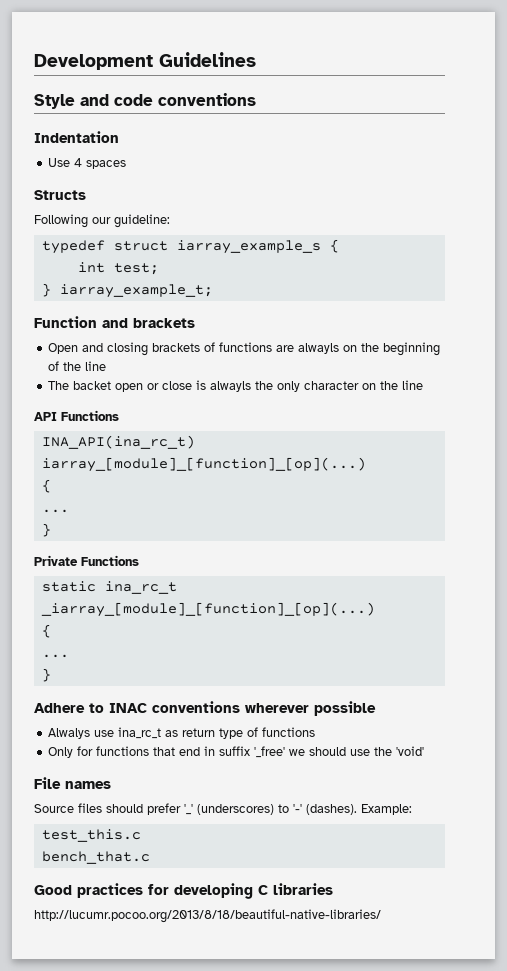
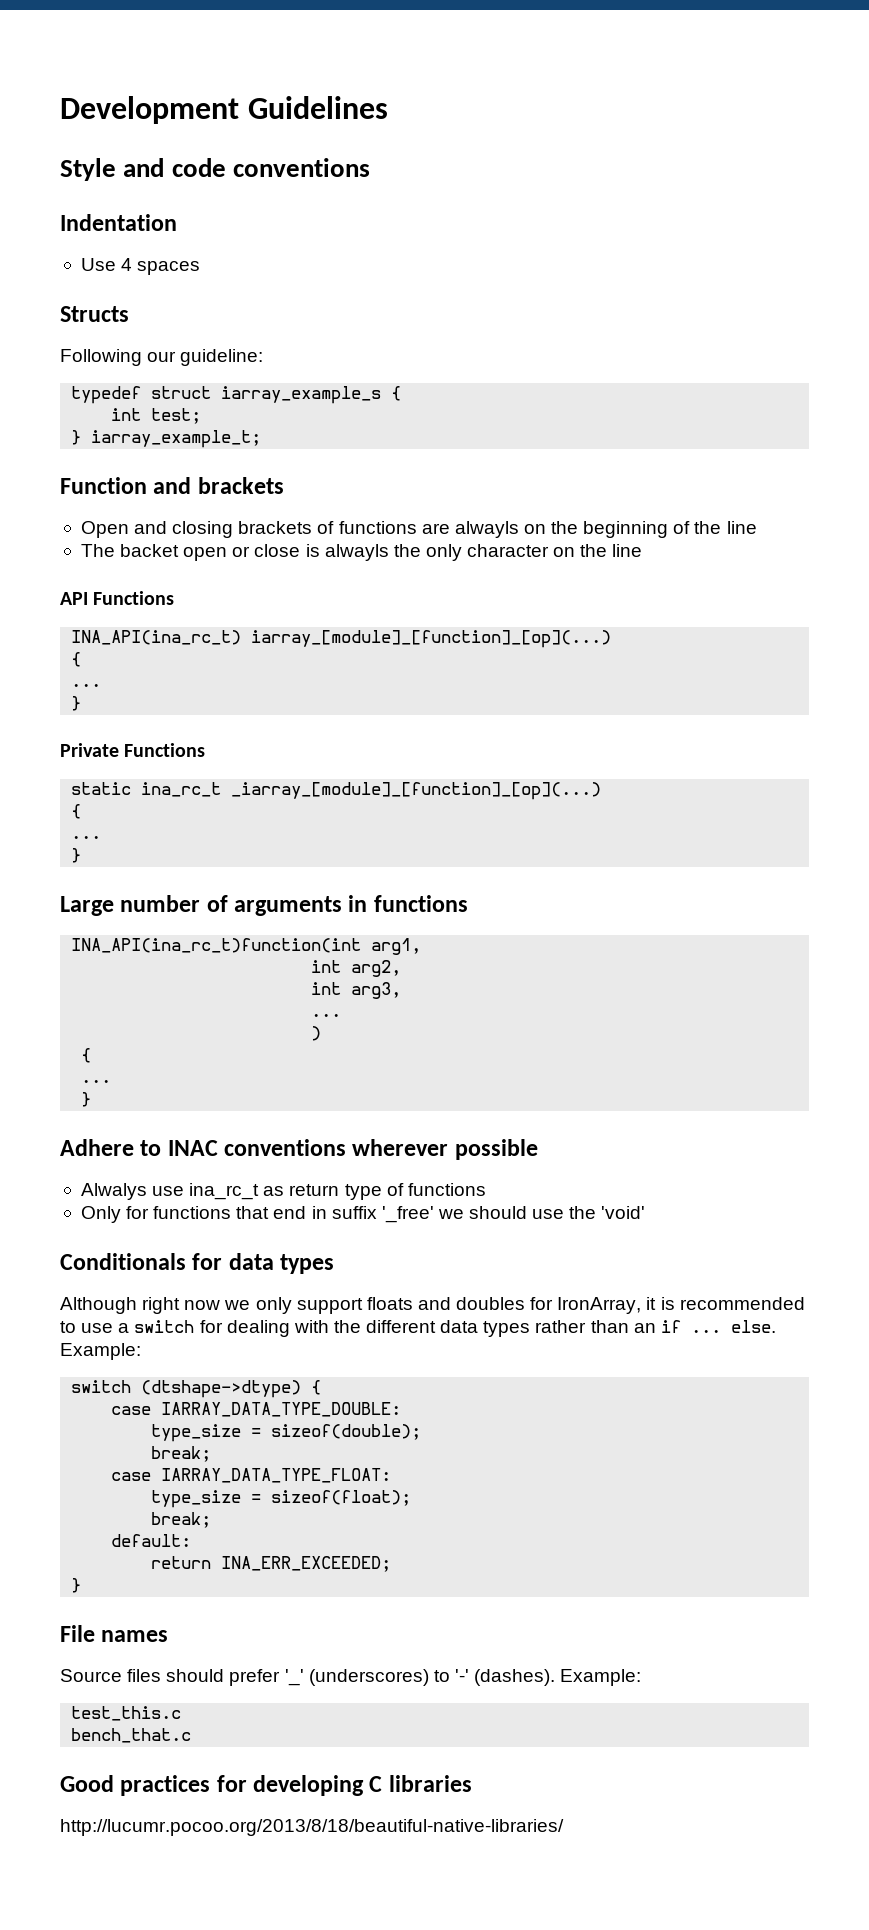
(51, 675) none -> [60,895,468,916] [71,938,422,955] [311,960,402,977] [311,982,402,999] [311,1013,342,1017] [311,1026,322,1041] [81,1048,92,1063] [81,1079,112,1083] [81,1092,92,1107] // Large number of arguments in functions // INA_API(ina_rc_t)function(int arg1, // int arg2, // int arg3, // ... // ) // { // ... // }
(425, 751) none -> [60,1253,335,1274] [60,1297,805,1314] [60,1320,776,1337] [60,1343,141,1360] [71,1380,322,1398] [111,1402,402,1417] [151,1424,422,1442] [151,1446,212,1462] [111,1468,392,1483] [151,1490,412,1508] [151,1512,212,1528] [111,1534,192,1547] [151,1556,392,1572] [71,1578,82,1593] // Conditionals for data types // Although right now we only support floats and doubles for IronArray, it is recommended to use a switch for dealing with the different data types rather than an if ... else. Example: // switch (dtshape->dtype) { // case IARRAY_DATA_TYPE_DOUBLE: // type_size = sizeof(double); // break; // case IARRAY_DATA_TYPE_FLOAT: // type_size = sizeof(float); // break; // default: // return INA_ERR_EXCEEDED; // }

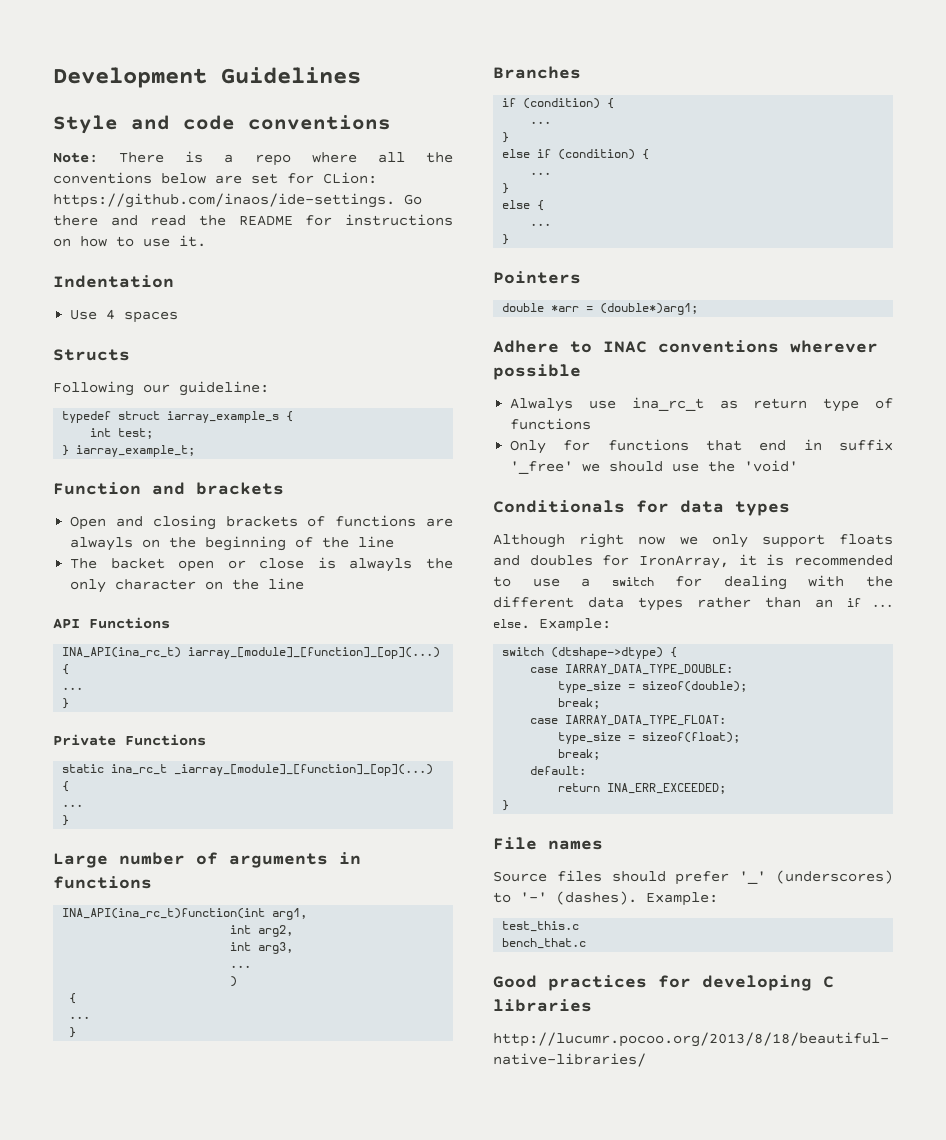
(370, 167) none -> [53,151,454,166] [53,172,377,184] [53,193,422,208] [53,214,453,226] [53,235,206,247] // Note: There is a repo where all the conventions below are set for CLion: https://github.com/inaos/ide-settings. Go there and read the README for instructions on how to use it.
(92, 1099) none -> [493,66,581,79] [502,98,615,109] [530,121,552,124] [502,132,510,143] [502,149,650,160] [530,172,552,175] [502,183,510,194] [502,200,545,211] [530,223,552,226] [502,234,510,245] [493,271,581,284] [502,303,699,315] // Branches // if (condition) { // ... // } // else if (condition) { // ... // } // else { // ... // } // Pointers // double *arr = (double*)arg1;

